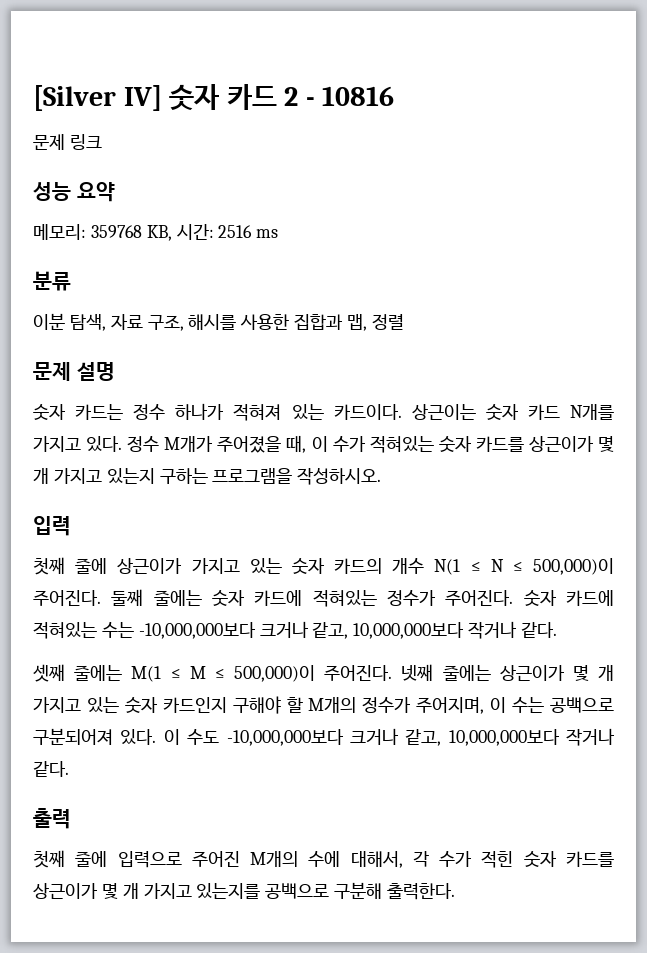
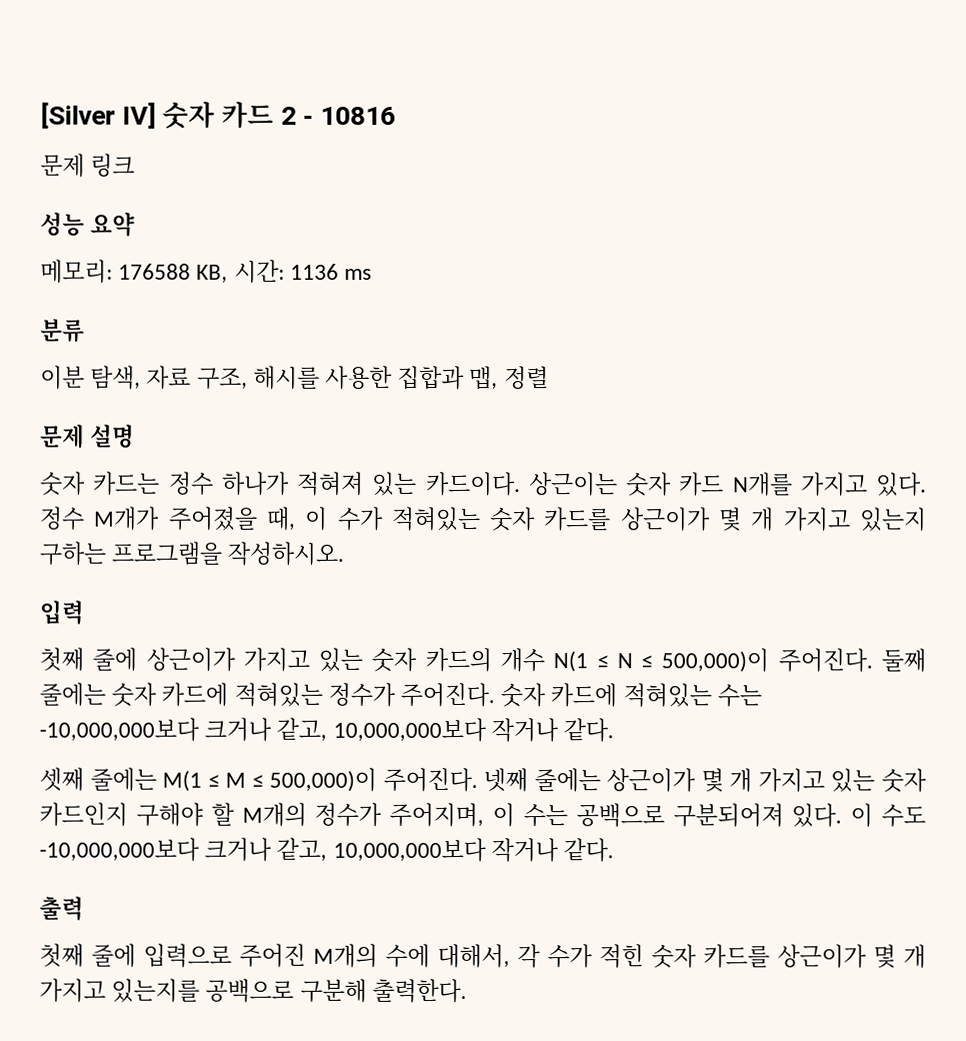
[90,225,142,238] 359768 -> [118,263,192,280] 176588
[218,225,253,238] 2516 -> [289,263,339,280] 1136

